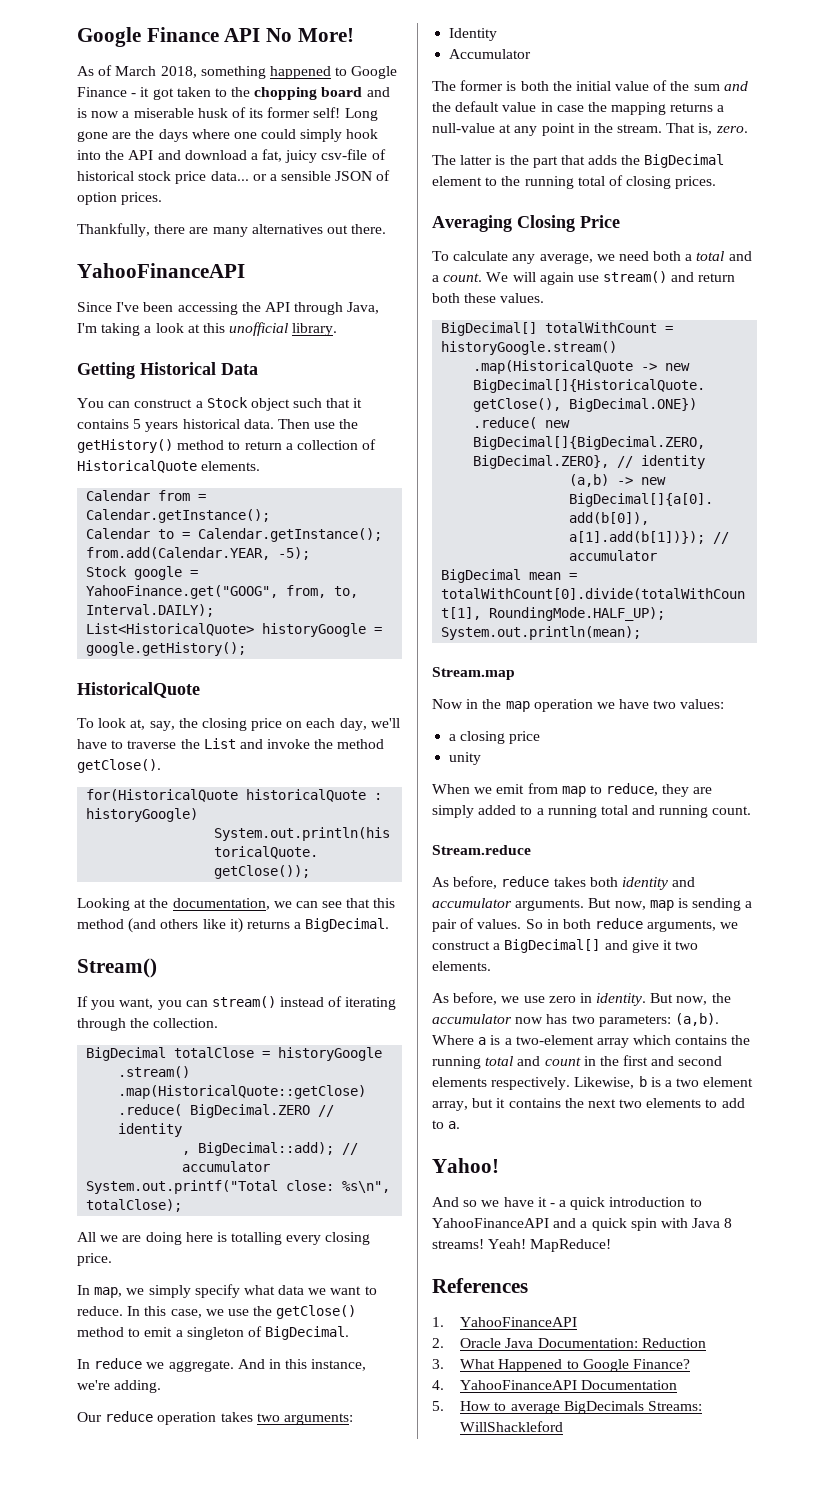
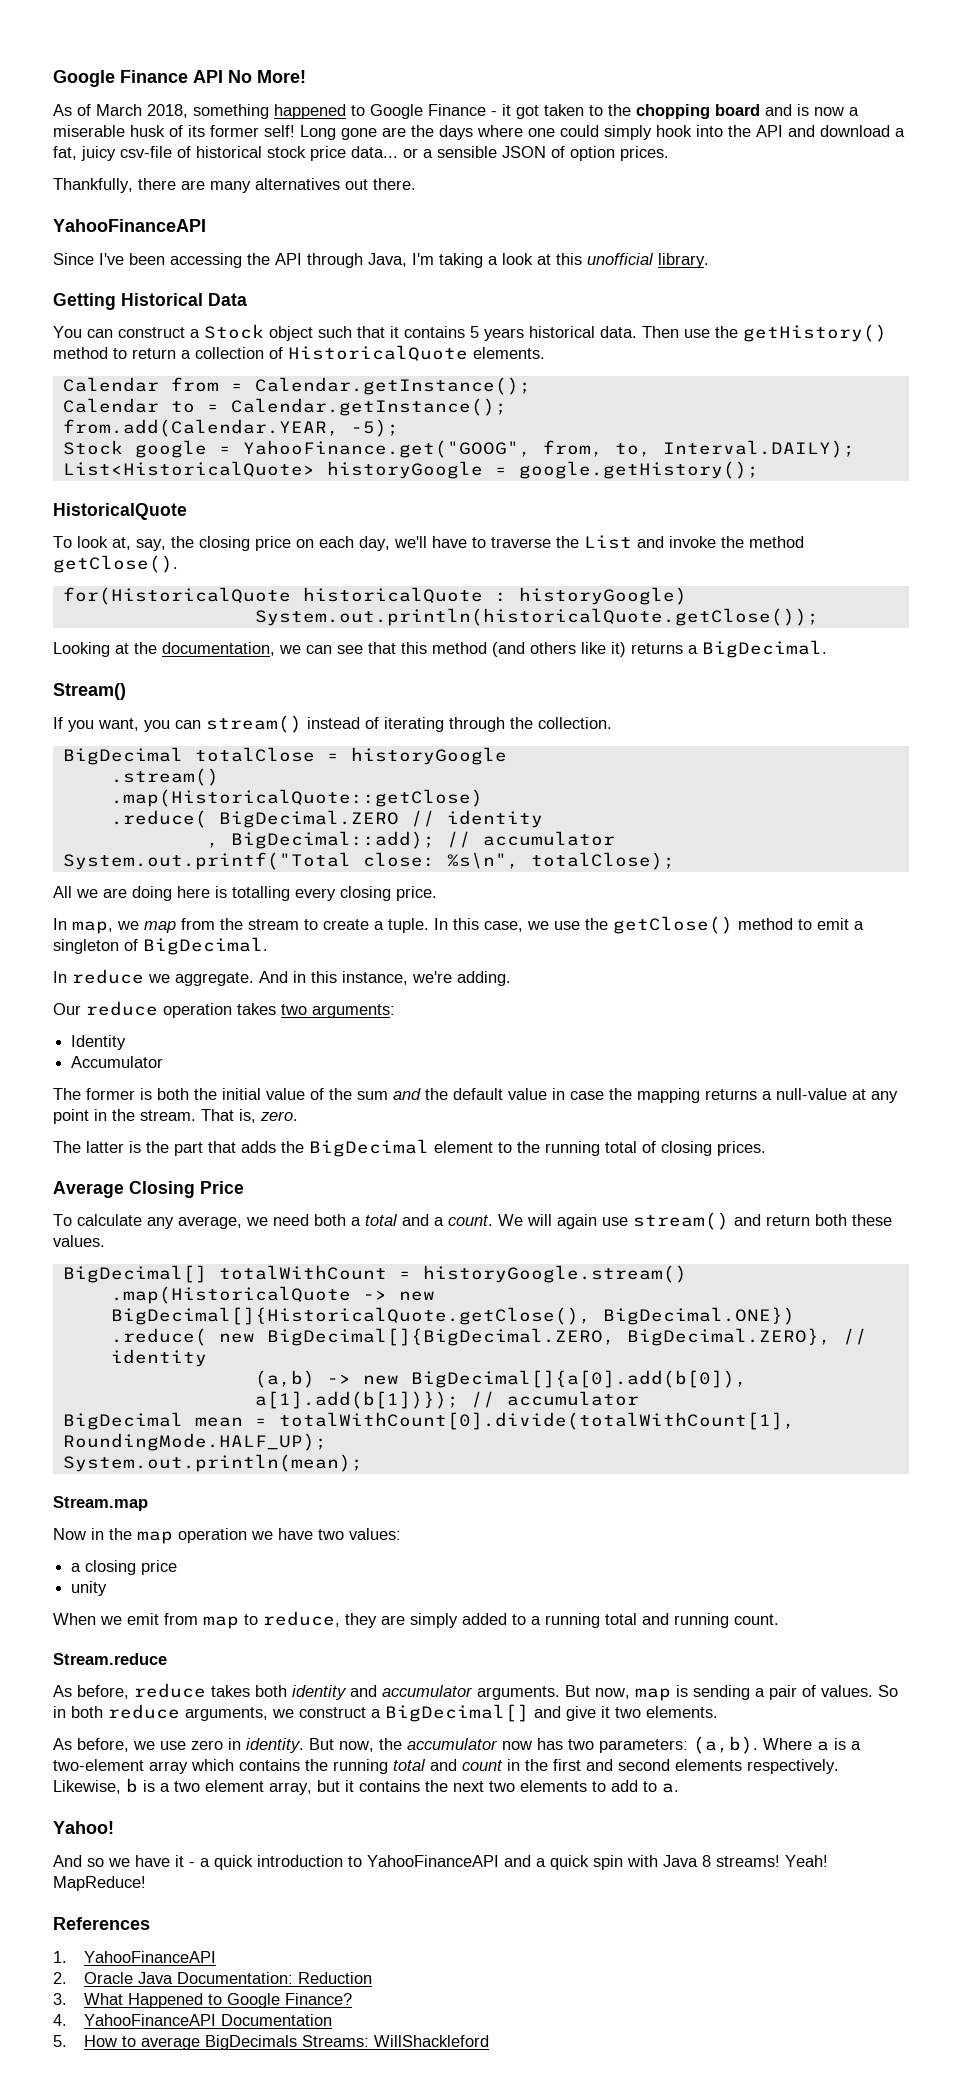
[148,1284,377,1298] [77,1306,123,1316] simply specify what data we want to reduce. -> [144,918,429,933] map from the stream to create a tuple.
[432,215,512,232] Averaging -> [53,1181,124,1198] Average

